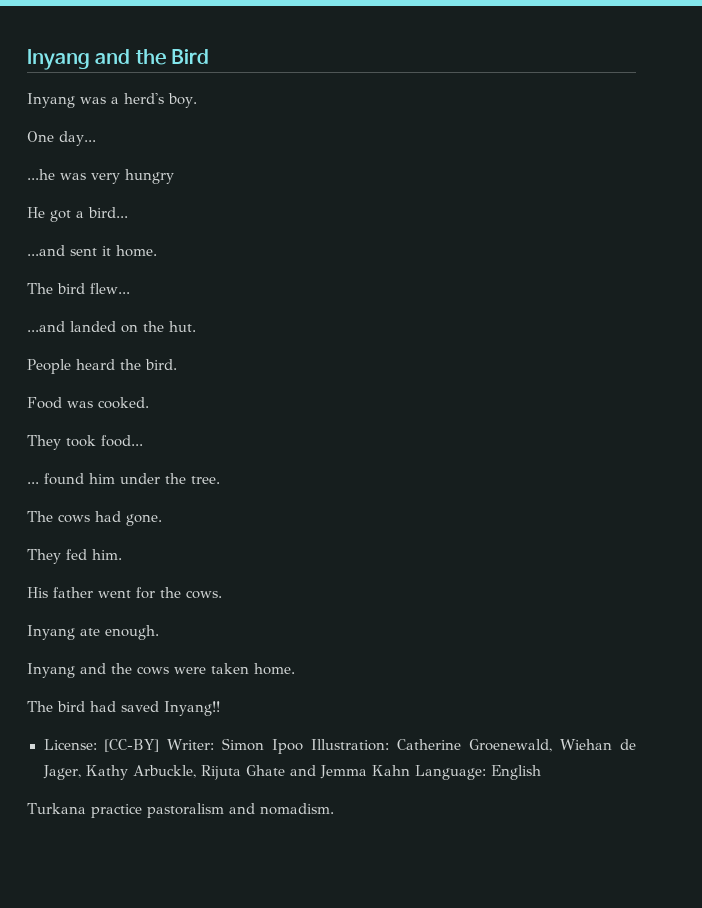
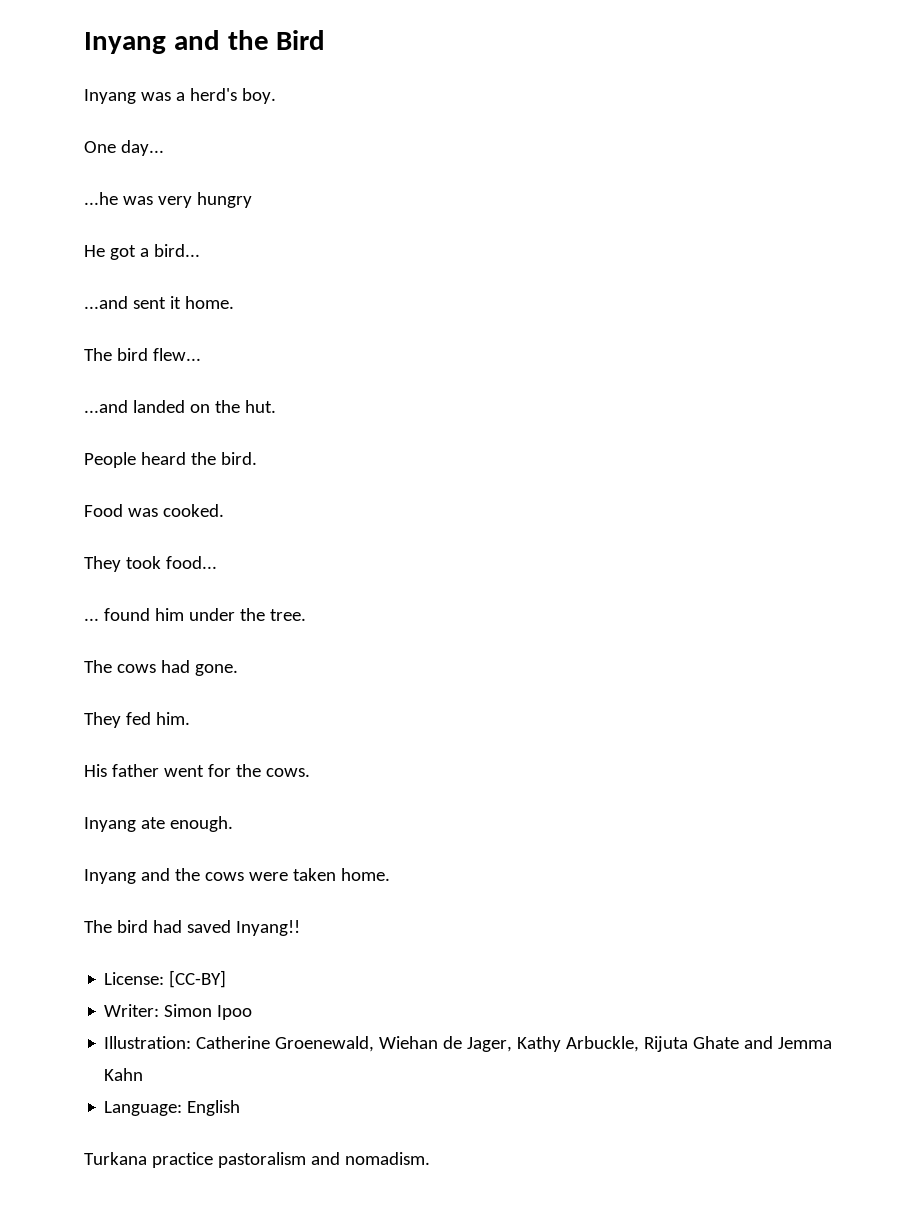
(160, 745) none -> (227, 979) //
(304, 746) none -> (253, 1012) //
(410, 770) none -> (144, 1074) //

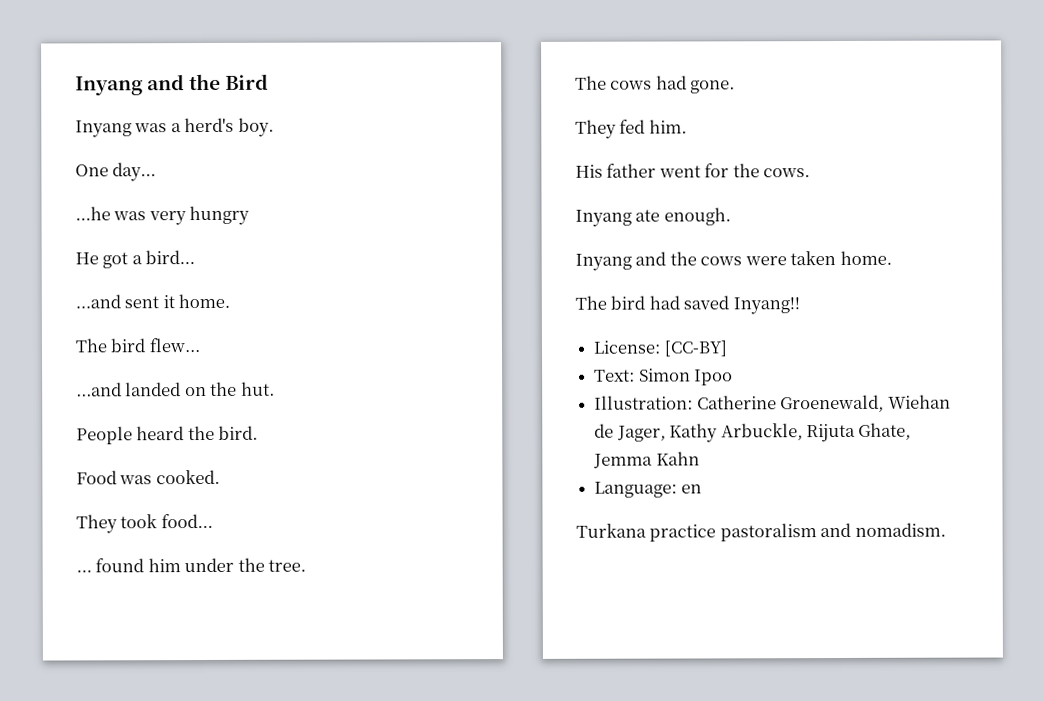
[104,1004,160,1017] Writer: -> [594,369,636,382] Text:
[693,1036,774,1049] Ghate and -> [858,422,912,440] Ghate,
[187,1100,241,1116] English -> [680,484,702,494] en

